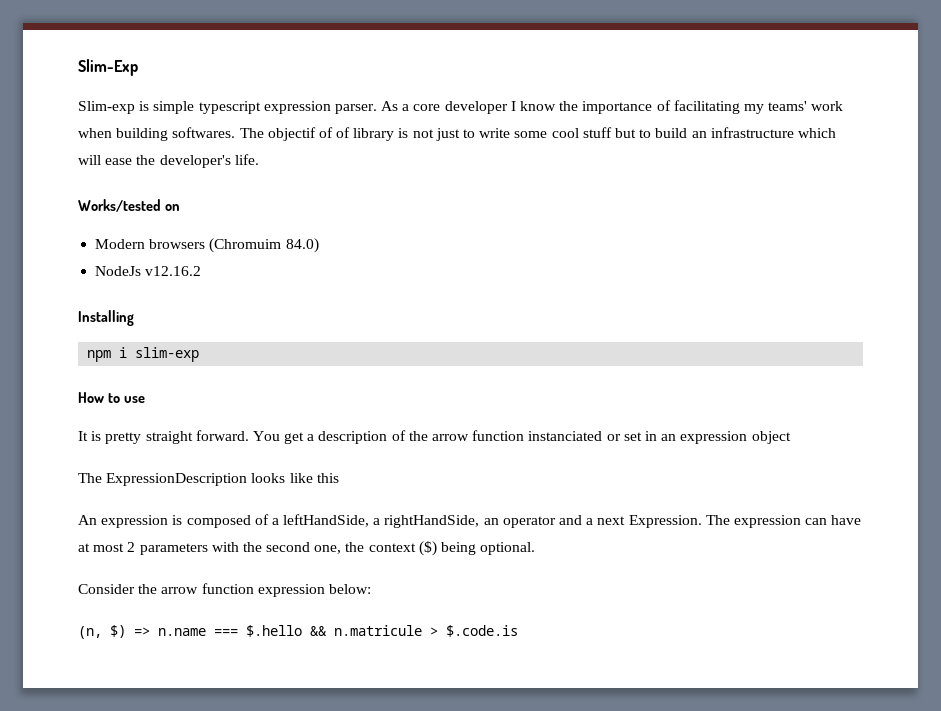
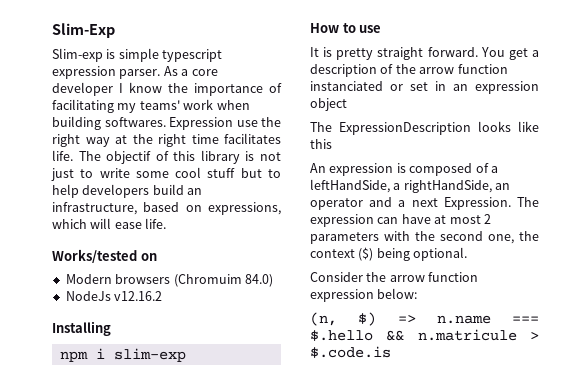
(236, 132) none -> [169,117,281,130] [52,133,281,147] [52,150,73,161] Expression use the right way at the right time facilitates life.
[336,127,351,138] of -> [173,151,196,161] this
[655,127,794,138] build an infrastructure -> [52,184,203,198] [52,202,281,215] help developers build an infrastructure, based on expressions,
[136,155,231,168] the developer's -> (142, 225) none

